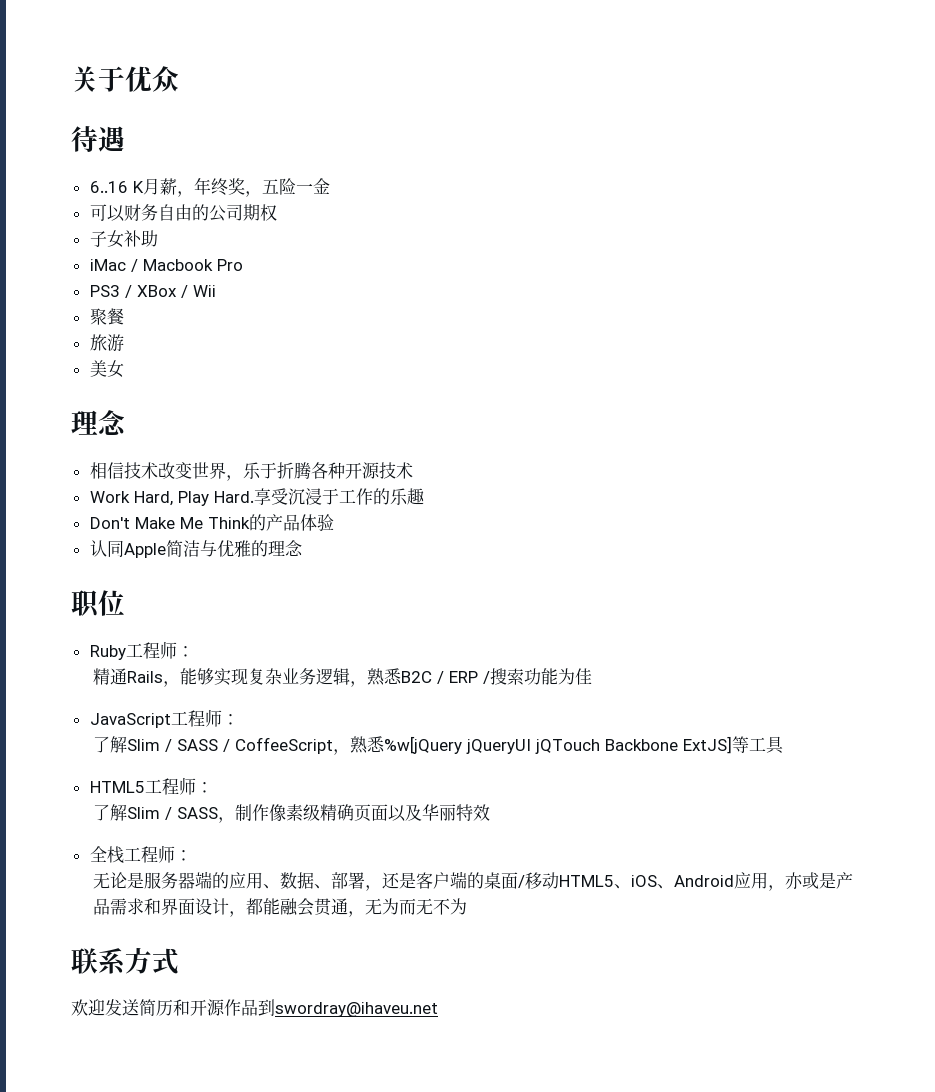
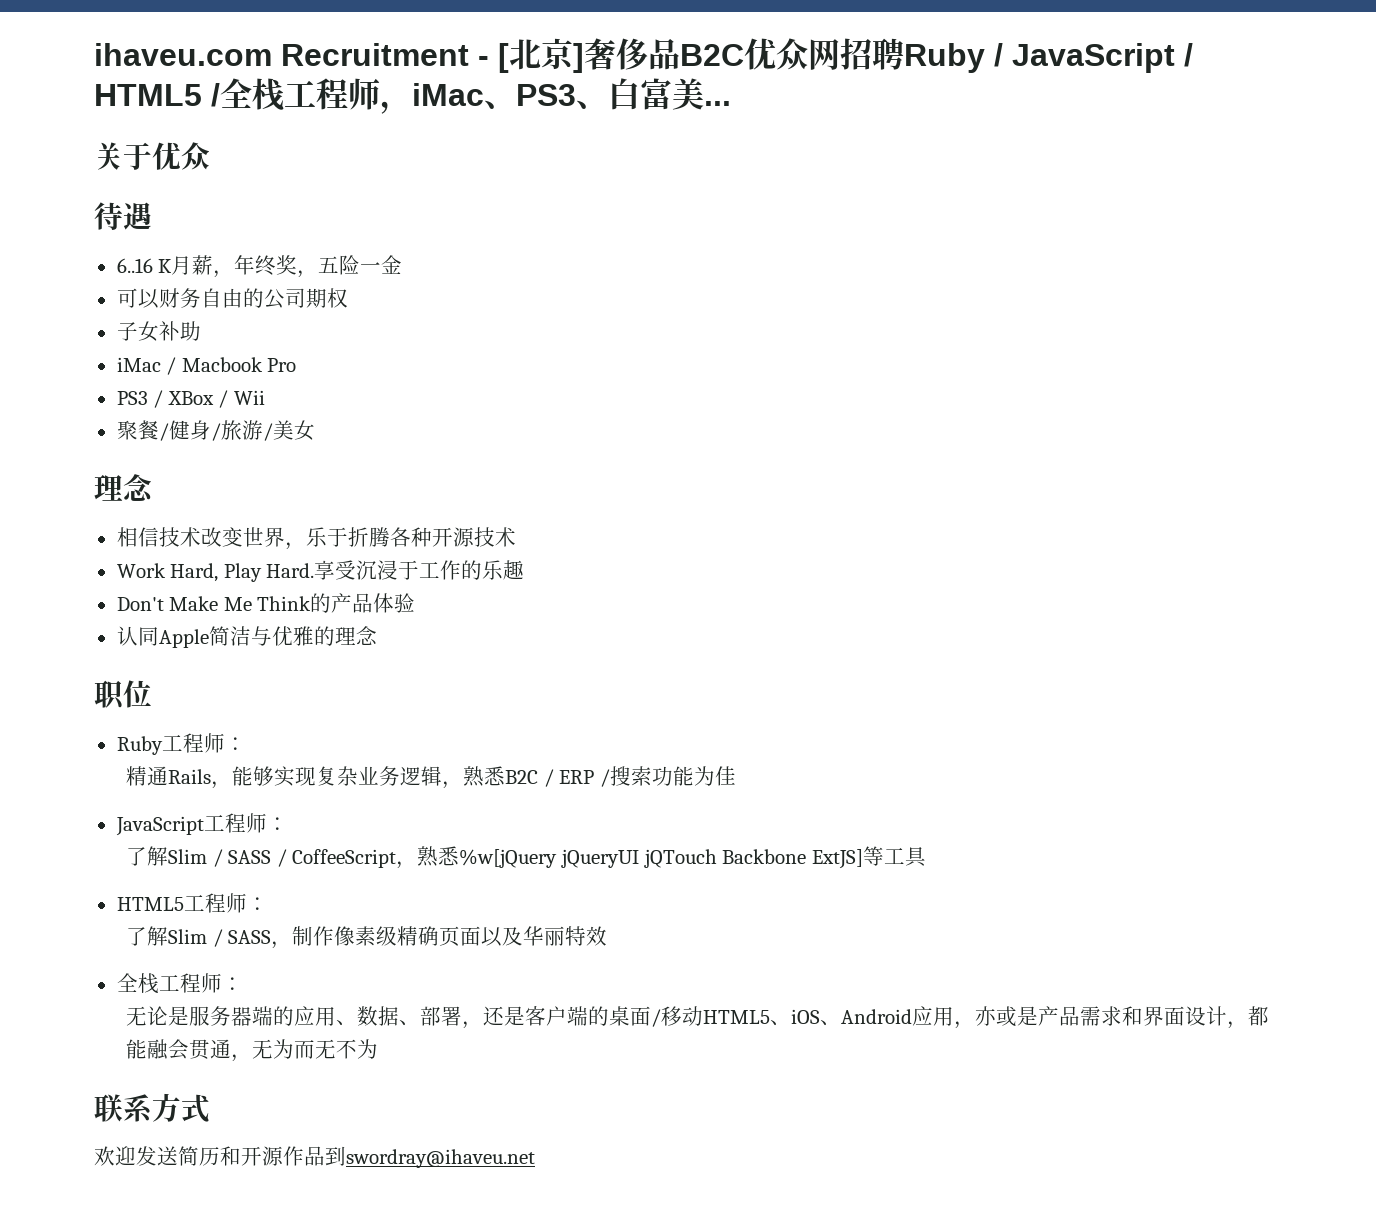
(71, 79) none -> [94,38,1193,73] [94,78,731,114] ihaveu.com Recruitment - [北京]奢侈品B2C优众网招聘Ruby / JavaScript / HTML5 /全栈工程师，iMac、PS3、白富美... //
(124, 316) // -> [158,420,221,441] /健身/
(124, 343) // -> [262,423,273,441] /

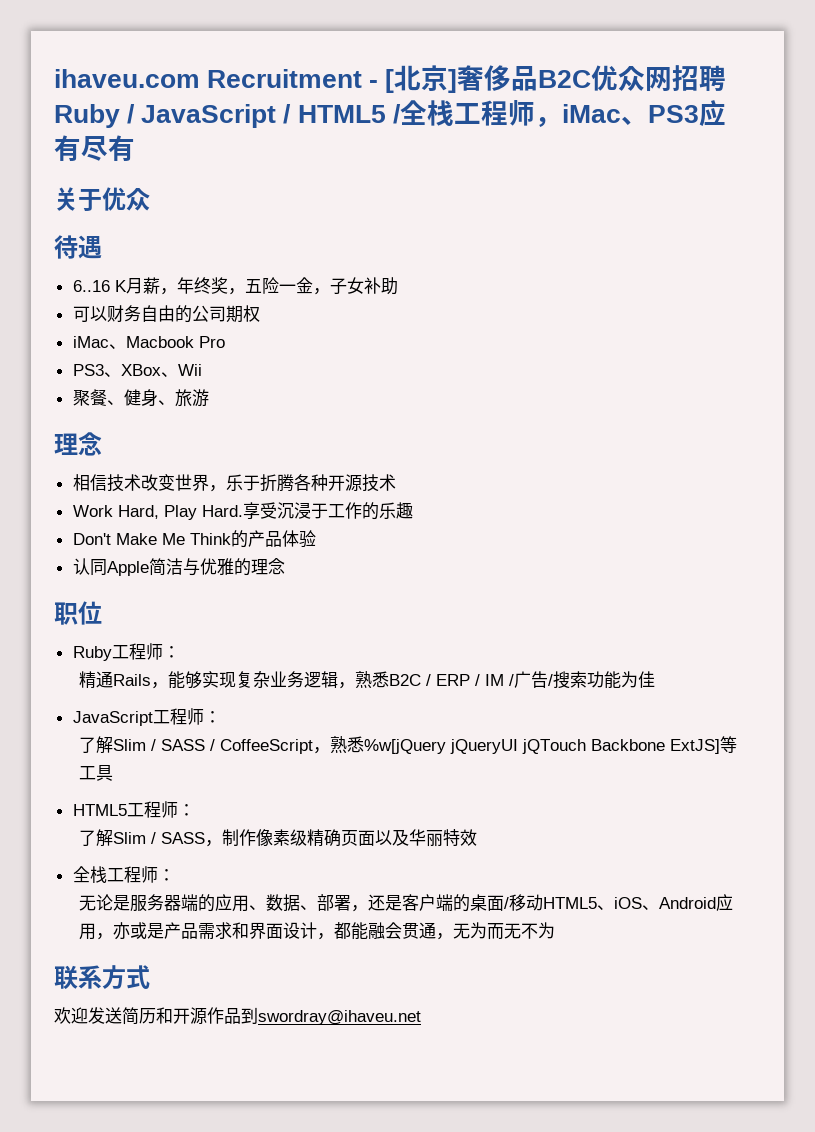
[576,78,731,110] 、白富美... -> [698,100,726,127] [54,135,135,161] 应有尽有
(403, 264) none -> [312,277,398,295] ，子女补助
[116,321,201,342] [116,357,177,375] // 子女补助 // iMac / -> [72,336,126,349] // iMac、
[153,390,229,408] / XBox / -> [103,364,178,377] 、XBox、
[158,420,221,441] /健身/ -> [106,389,175,407] 、健身、
[262,420,315,441] /美女 -> (209, 398) none
(610, 778) none -> [485,671,554,688] IM /广告/

